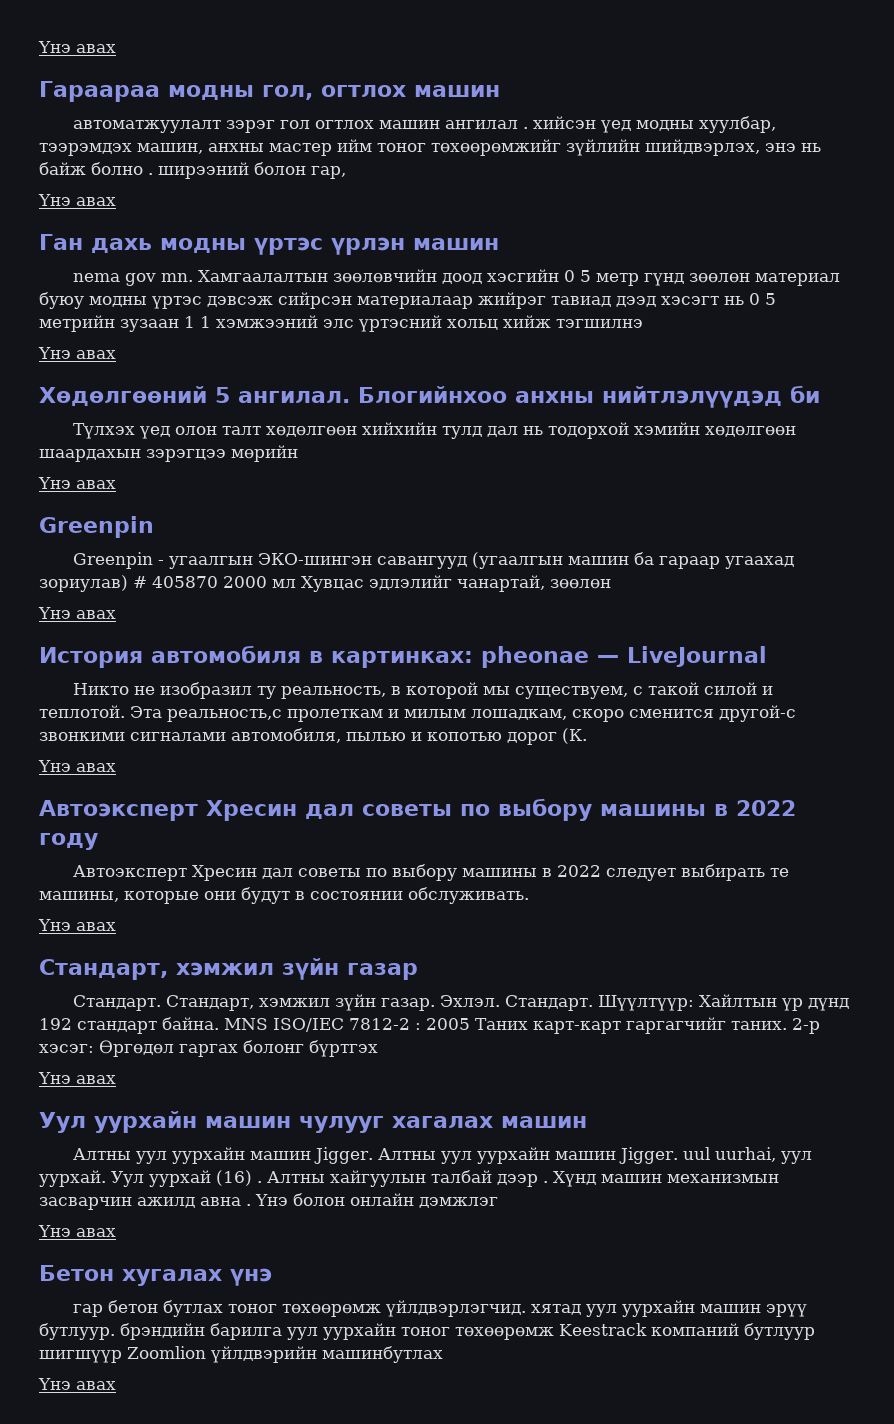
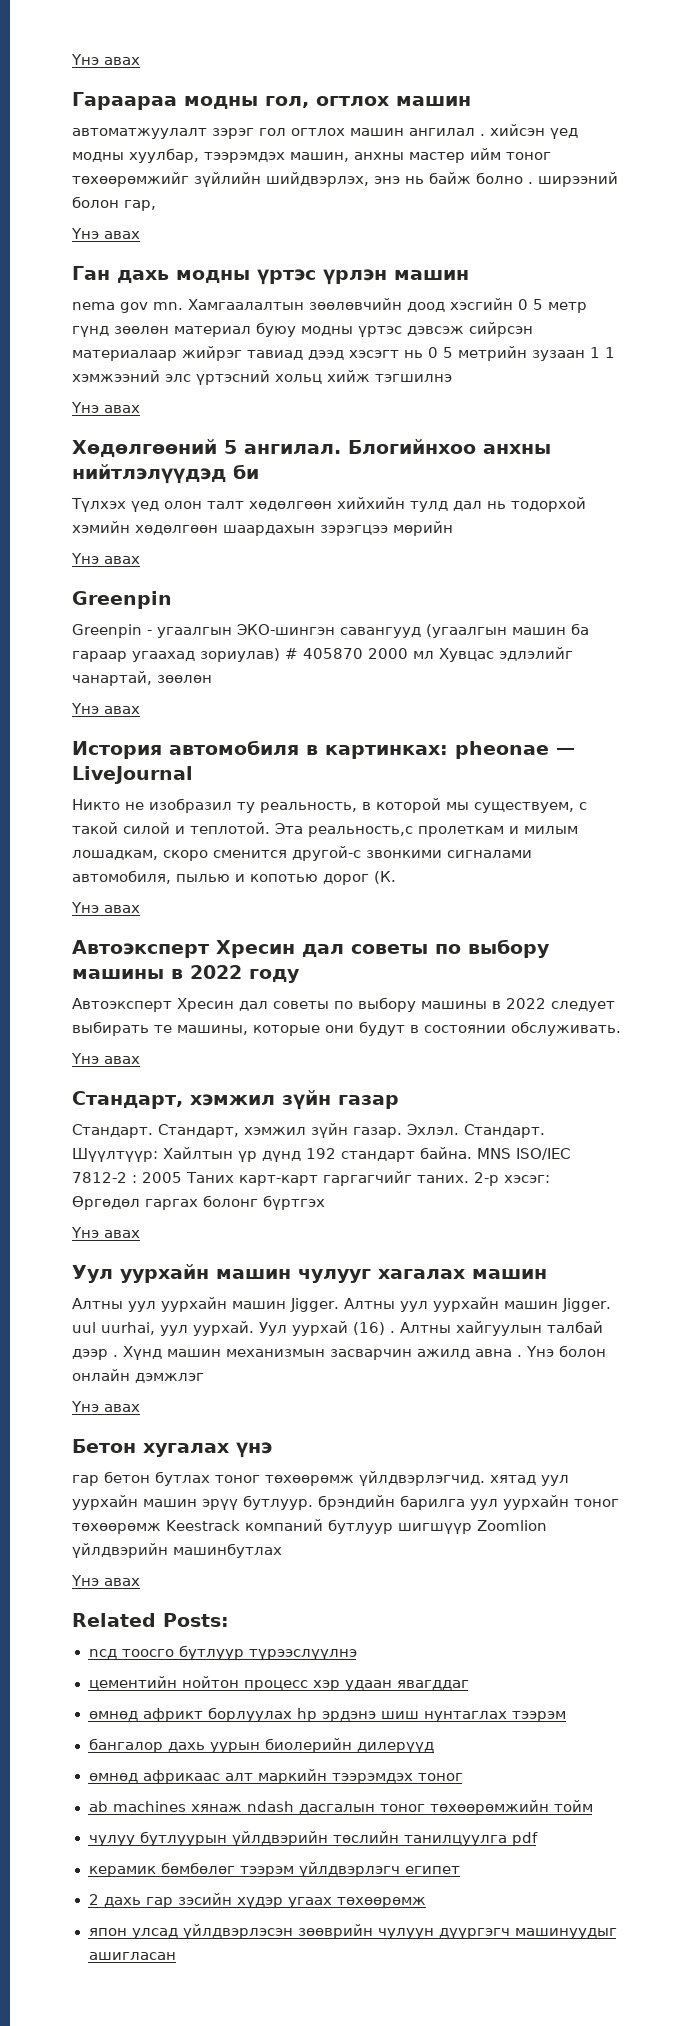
(116, 1385) none -> [72,1613,229,1627] [88,1645,357,1660] [88,1676,469,1691] [88,1707,566,1722] [88,1738,434,1753] [88,1769,463,1784] [88,1800,593,1815] [88,1831,538,1846] [88,1862,460,1877] [88,1893,426,1908] [88,1924,617,1939] [88,1952,176,1960] // Related Posts: // ncд тоосго бутлуур түрээслүүлнэ // цементийн нойтон процесс хэр удаан явагддаг // өмнөд африкт борлуулах hp эрдэнэ шиш нунтаглах тээрэм // бангалор дахь уурын биолерийн дилерүүд // өмнөд африкаас алт маркийн тээрэмдэх тоног // ab machines хянаж ndash дасгалын тоног төхөөрөмжийн тойм // чулуу бутлуурын үйлдвэрийн төслийн танилцуулга pdf // керамик бөмбөлөг тээрэм үйлдвэрлэгч египет // 2 дахь гар зэсийн хүдэр угаах төхөөрөмж // япон улсад үйлдвэрлэсэн зөөврийн чулуун дүүргэгч машинуудыг ашигласан

